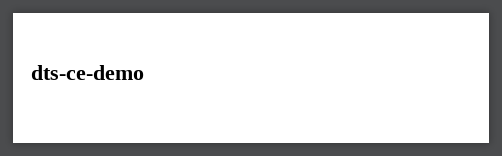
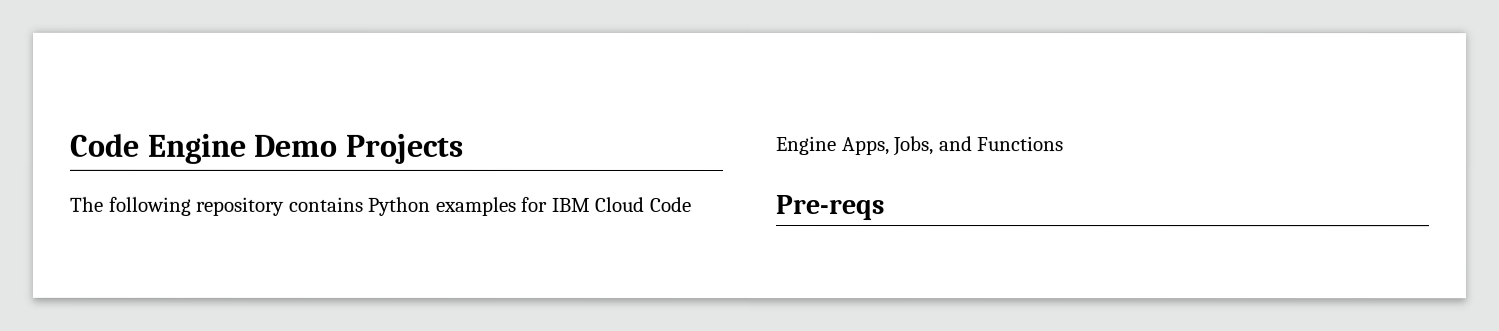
[31,65,144,80] dts-ce-demo -> [70,133,464,164] [69,196,691,216] [776,136,1065,157] [775,195,884,221] Code Engine Demo Projects // The following repository contains Python examples for IBM Cloud Code Engine Apps, Jobs, and Functions // Pre-reqs

